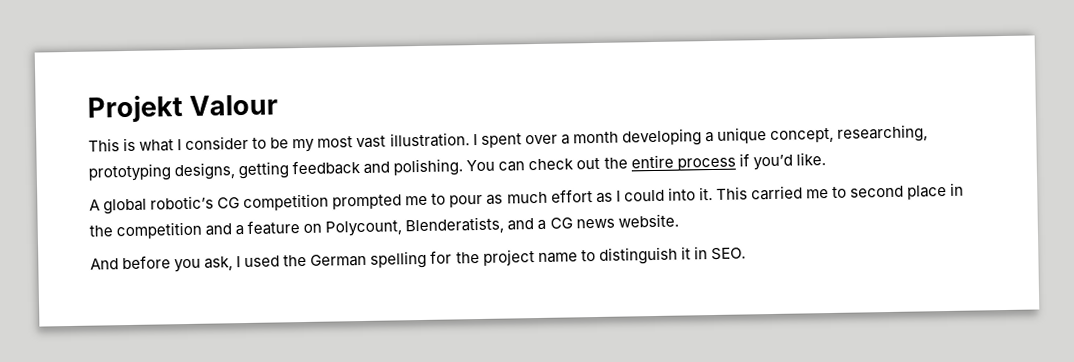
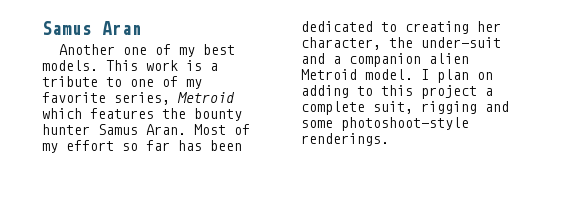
[87,94,279,124] [88,124,928,153] [88,152,826,182] [89,182,965,215] [89,213,679,240] [90,246,746,273] Projekt Valour // This is what I consider to be my most vast illustration. I spent over a month developing a unique concept, researching, prototyping designs, getting feedback and polishing. You can check out the entire process if you’d like. // A global robotic’s CG competition prompted me to pour as much effort as I could into it. This carried me to second place in the competition and a feature on Polycount, Blenderatists, and a CG news website. // And before you ask, I used the German spelling for the project name to distinguish it in SEO. -> [42,21,142,35] [58,44,235,57] [42,60,218,71] [42,76,202,89] [42,92,235,105] [42,108,242,121] [42,124,250,135] [42,140,242,153] [301,21,501,34] [301,37,501,50] [301,53,469,67] [301,69,493,83] [301,85,493,99] [301,101,509,115] [301,117,469,131] [301,133,389,146] Samus Aran // Another one of my best models. This work is a tribute to one of my favorite series, Metroid which features the bounty hunter Samus Aran. Most of my effort so far has been dedicated to creating her character, the under-suit and a companion alien Metroid model. I plan on adding to this project a complete suit, rigging and some photoshoot-style renderings.

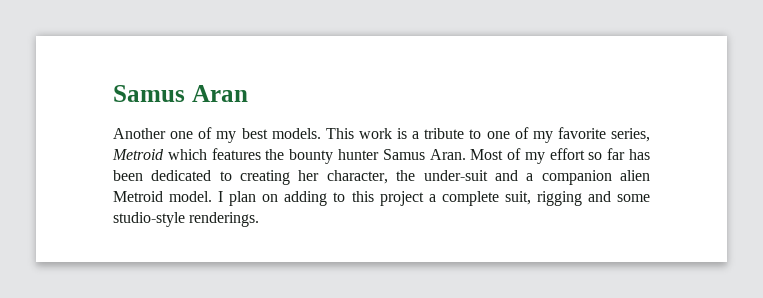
[341,117,469,131] photoshoot-style -> [113,212,185,227] studio-style

